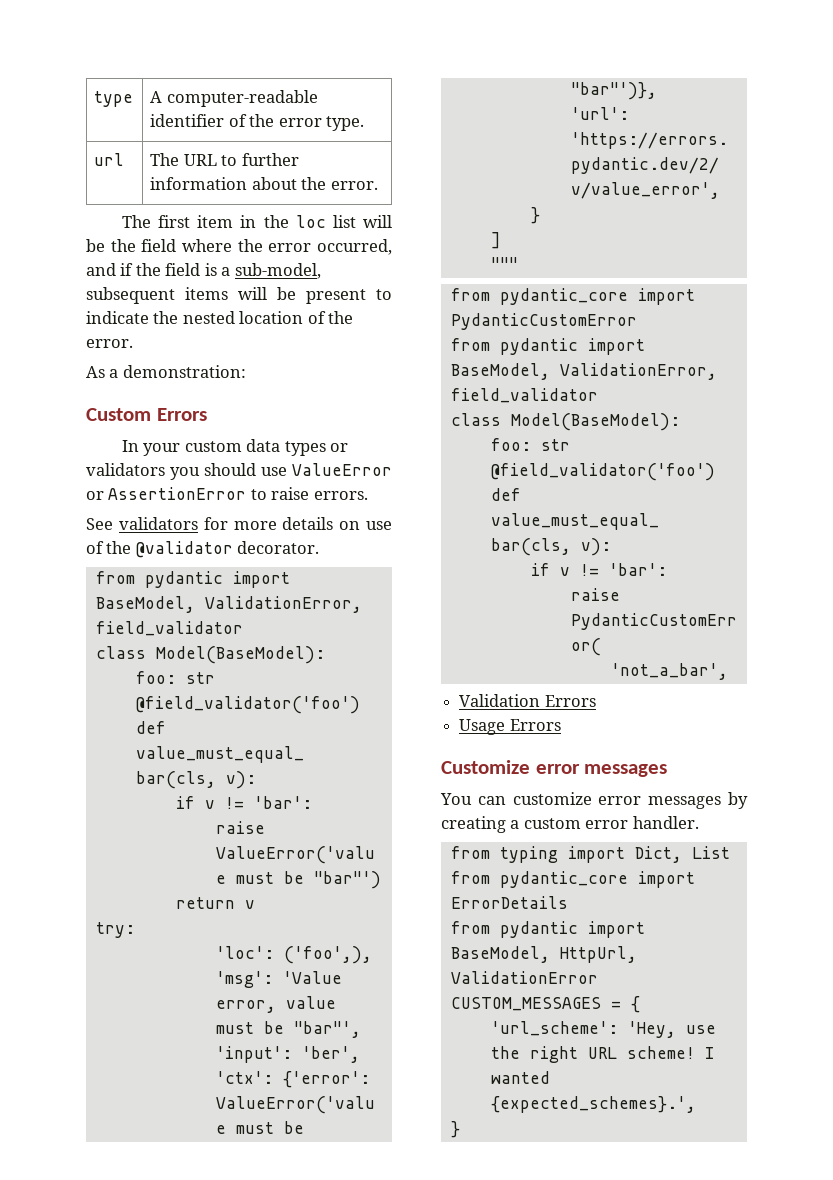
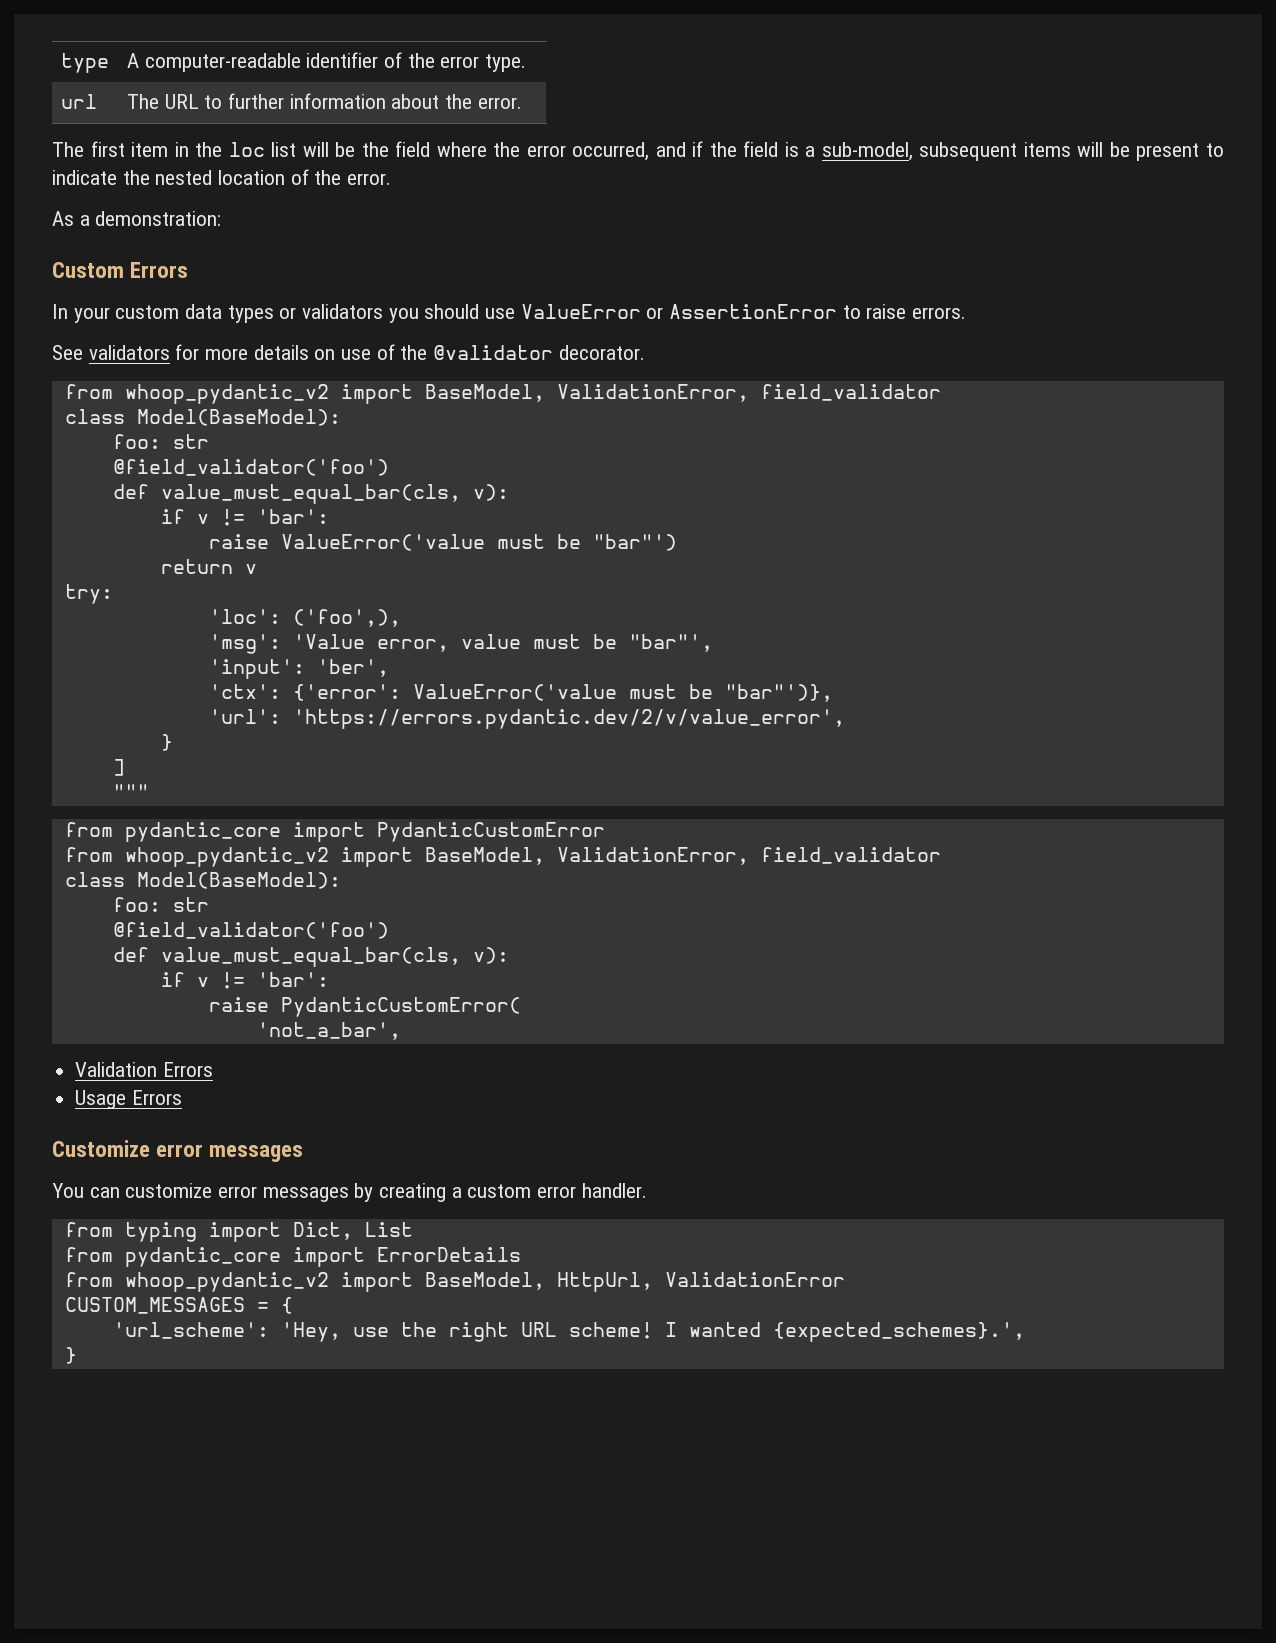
[144,571,223,588] pydantic -> [124,384,329,404] whoop_pydantic_v2
[499,338,578,355] pydantic -> [124,847,329,867] whoop_pydantic_v2
[499,921,578,938] pydantic -> [124,1272,329,1292] whoop_pydantic_v2

